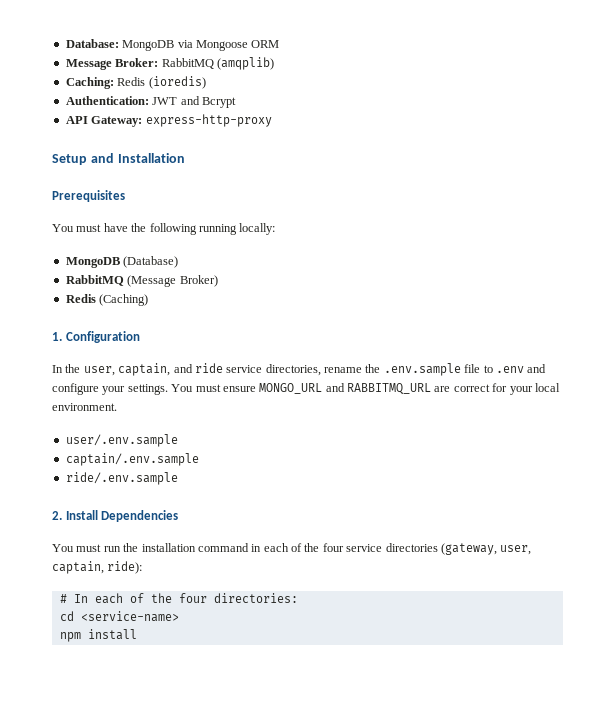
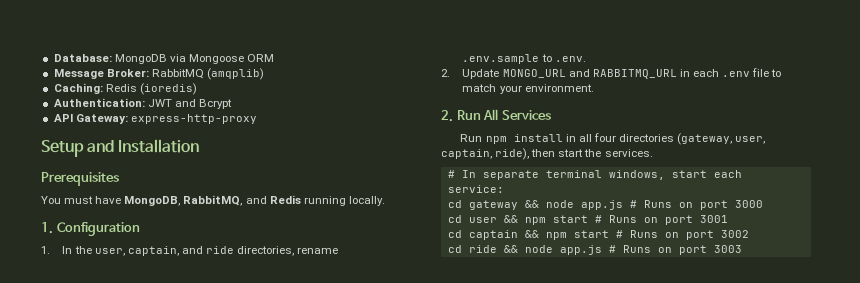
[131,223,276,235] [65,256,179,268] [65,275,218,287] [65,294,149,306] the following running locally: // MongoDB (Database) // RabbitMQ (Message Broker) // Redis (Caching) -> [124,195,385,206] MongoDB, RabbitMQ, and Redis running locally.
(140, 337) none -> [41,246,50,254] 1.
[226,365,263,373] service -> (234, 250) none
[365,363,547,376] [52,383,560,395] [52,403,117,411] [65,434,178,447] [65,453,199,466] [65,472,178,485] [52,510,179,522] [52,543,532,555] [52,561,143,574] [59,593,298,604] [59,611,179,622] [59,629,137,642] the .env.sample file to .env and configure your settings. You must ensure MONGO_URL and RABBITMQ_URL are correct for your local environment. // user/.env.sample // captain/.env.sample // ride/.env.sample // 2. Install Dependencies // You must run the installation command in each of the four service directories (gateway, user, captain, ride): // # In each of the four directories: // cd <service-name> // npm install -> [462,54,586,64] [441,68,782,79] [462,84,594,94] [441,109,551,122] [460,133,766,145] [441,148,653,160] [447,170,742,180] [447,185,504,193] [447,200,763,210] [447,215,728,225] [447,230,749,240] [447,245,742,255] .env.sample to .env. // 2. Update MONGO_URL and RABBITMQ_URL in each .env file to match your environment. // 2. Run All Services // Run npm install in all four directories (gateway, user, captain, ride), then start the services. // # In separate terminal windows, start each service: // cd gateway && node app.js # Runs on port 3000 // cd user && npm start # Runs on port 3001 // cd captain && npm start # Runs on port 3002 // cd ride && node app.js # Runs on port 3003

